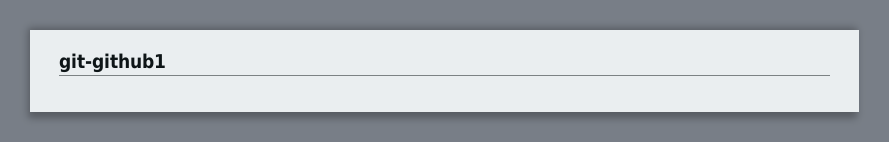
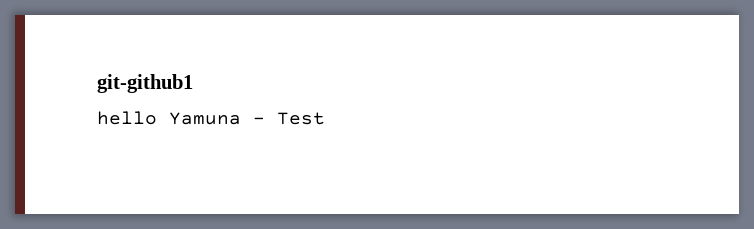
(166, 63) none -> [97,111,325,125] // hello Yamuna - Test

